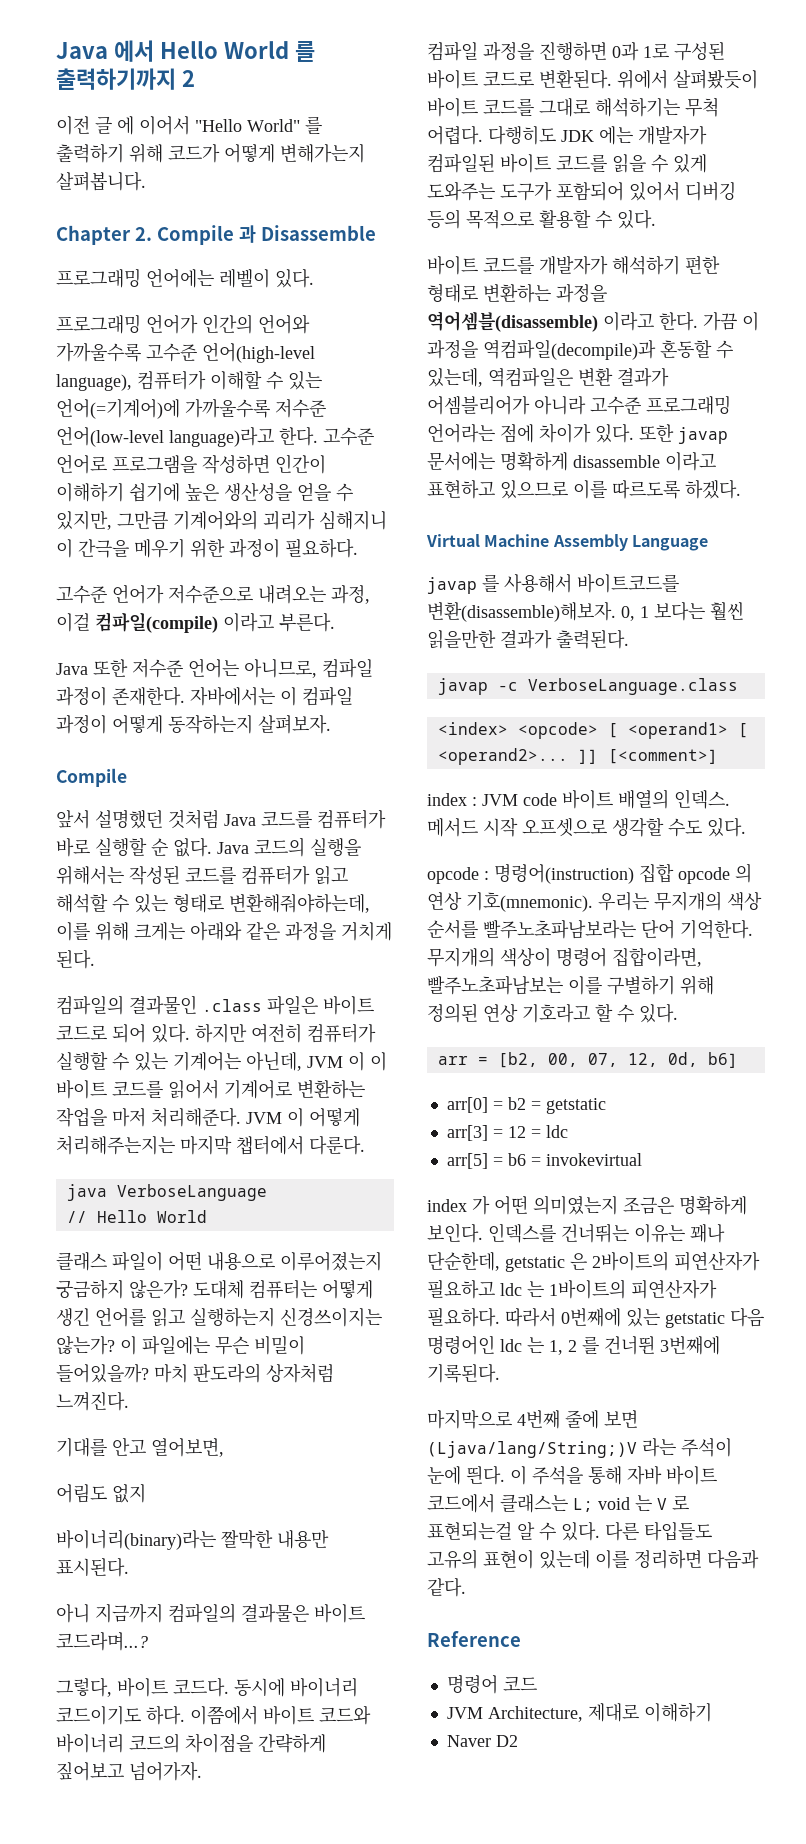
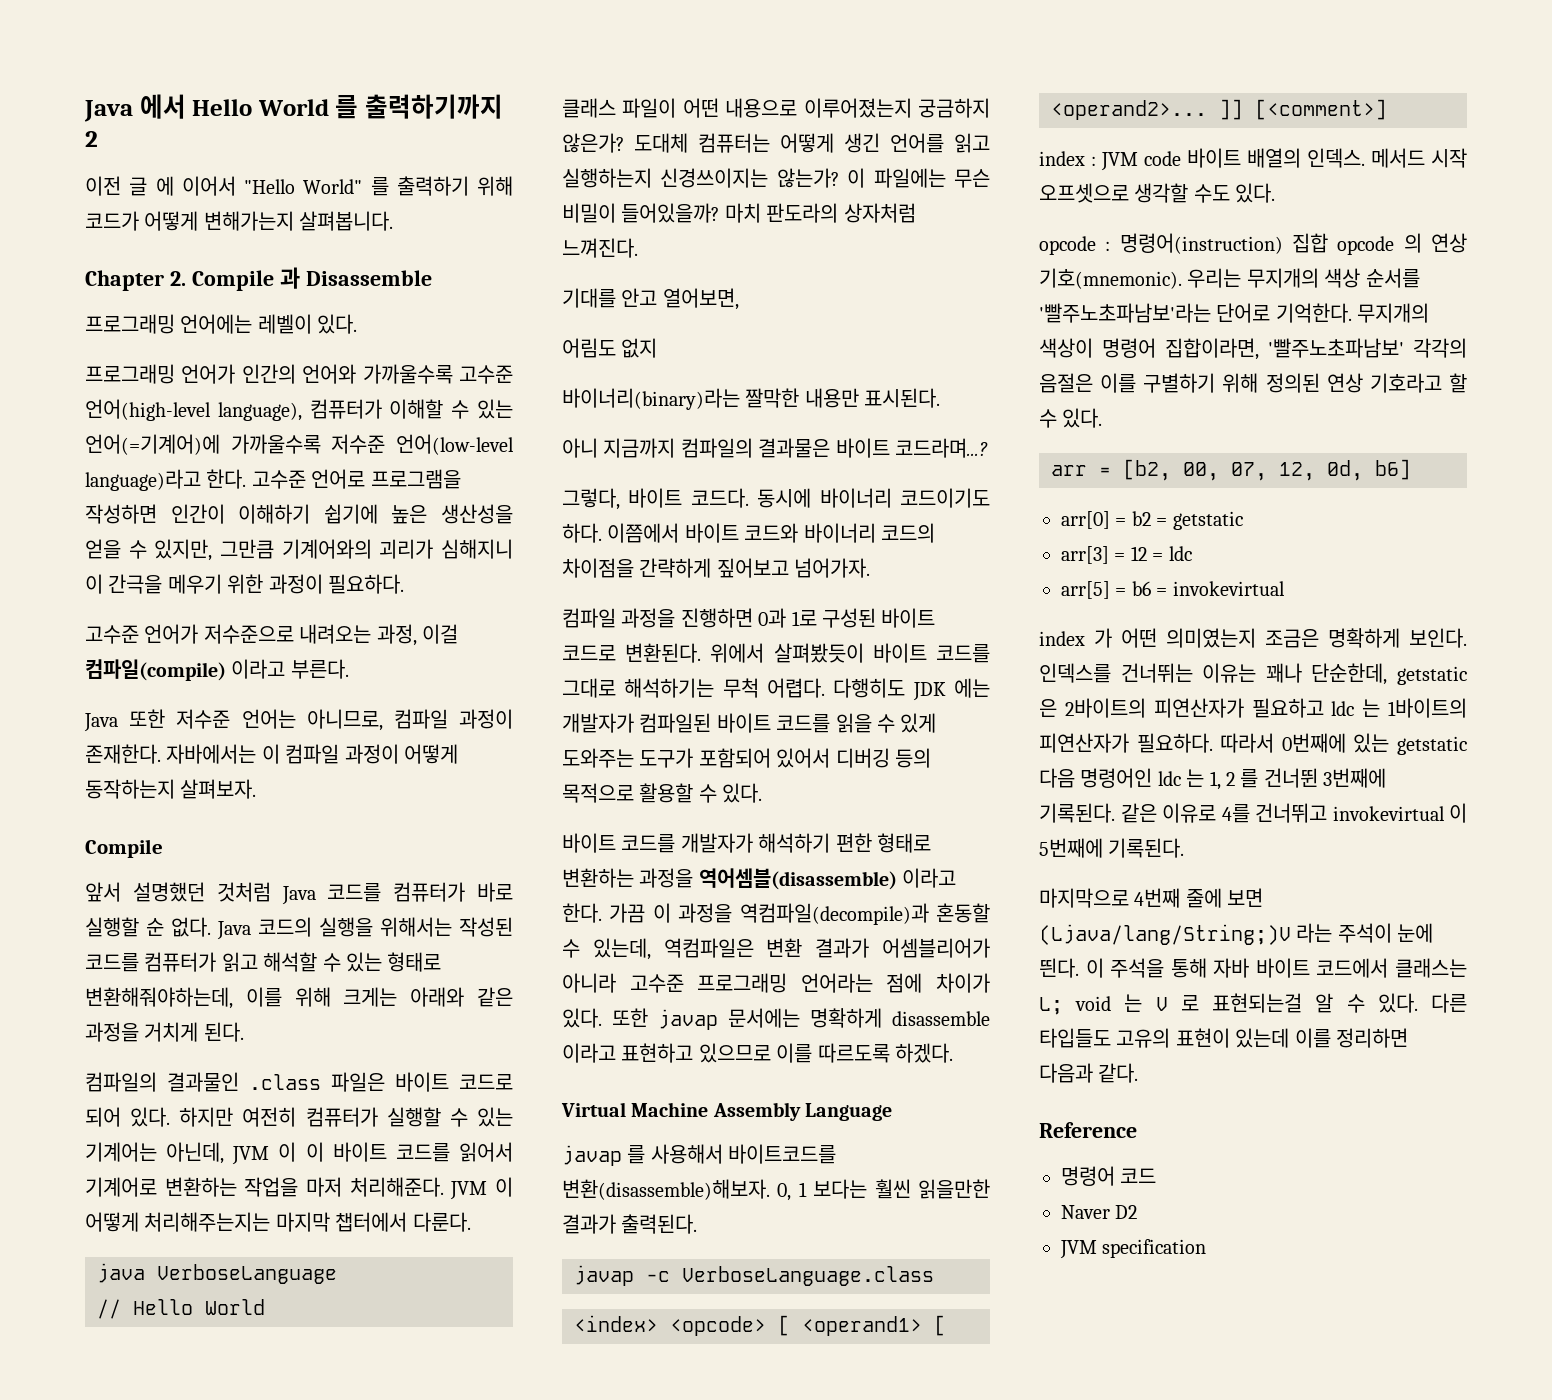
[483,919,675,939] 빨주노초파남보라는 단어 -> [1039,303,1271,323] '빨주노초파남보'라는 단어로
[427,975,563,995] 빨주노초파남보는 -> [1268,338,1467,358] [1039,373,1093,393] '빨주노초파남보' 각각의 음절은
(500, 1373) none -> [1120,803,1467,823] [1039,838,1185,858] 같은 이유로 4를 건너뛰고 invokevirtual 이 5번째에 기록된다.
[446,1703,712,1722] // JVM Architecture, 제대로 이해하기 -> (1157, 1176) none
(518, 1741) none -> [1060,1239,1207,1259] // JVM specification

